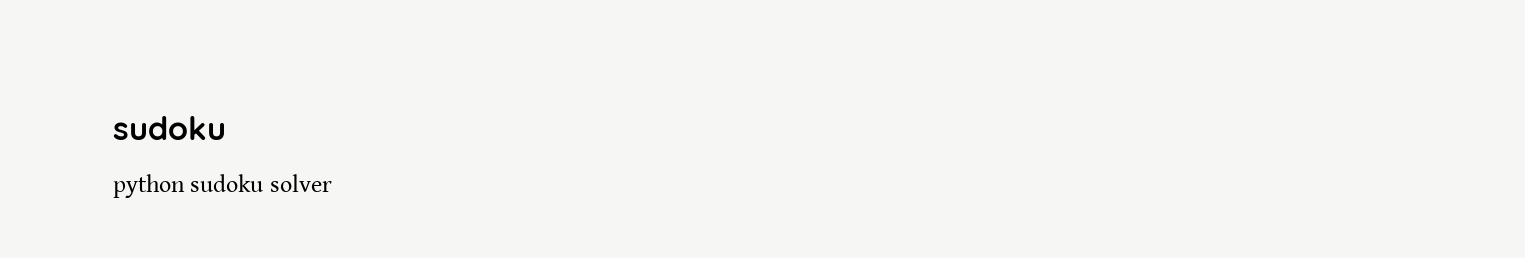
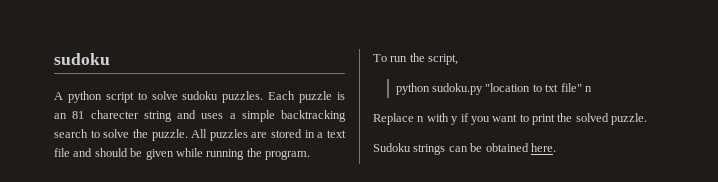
[113,174,332,198] python sudoku solver -> [54,91,345,103] [54,110,346,122] [54,129,346,141] [54,148,310,160] [373,53,459,65] [395,83,592,95] [373,113,648,125] [373,143,556,155] A python script to solve sudoku puzzles. Each puzzle is an 81 charecter string and uses a simple backtracking search to solve the puzzle. All puzzles are stored in a text file and should be given while running the program. // To run the script, // python sudoku.py "location to txt file" n // Replace n with y if you want to print the solved puzzle. // Sudoku strings can be obtained here.

